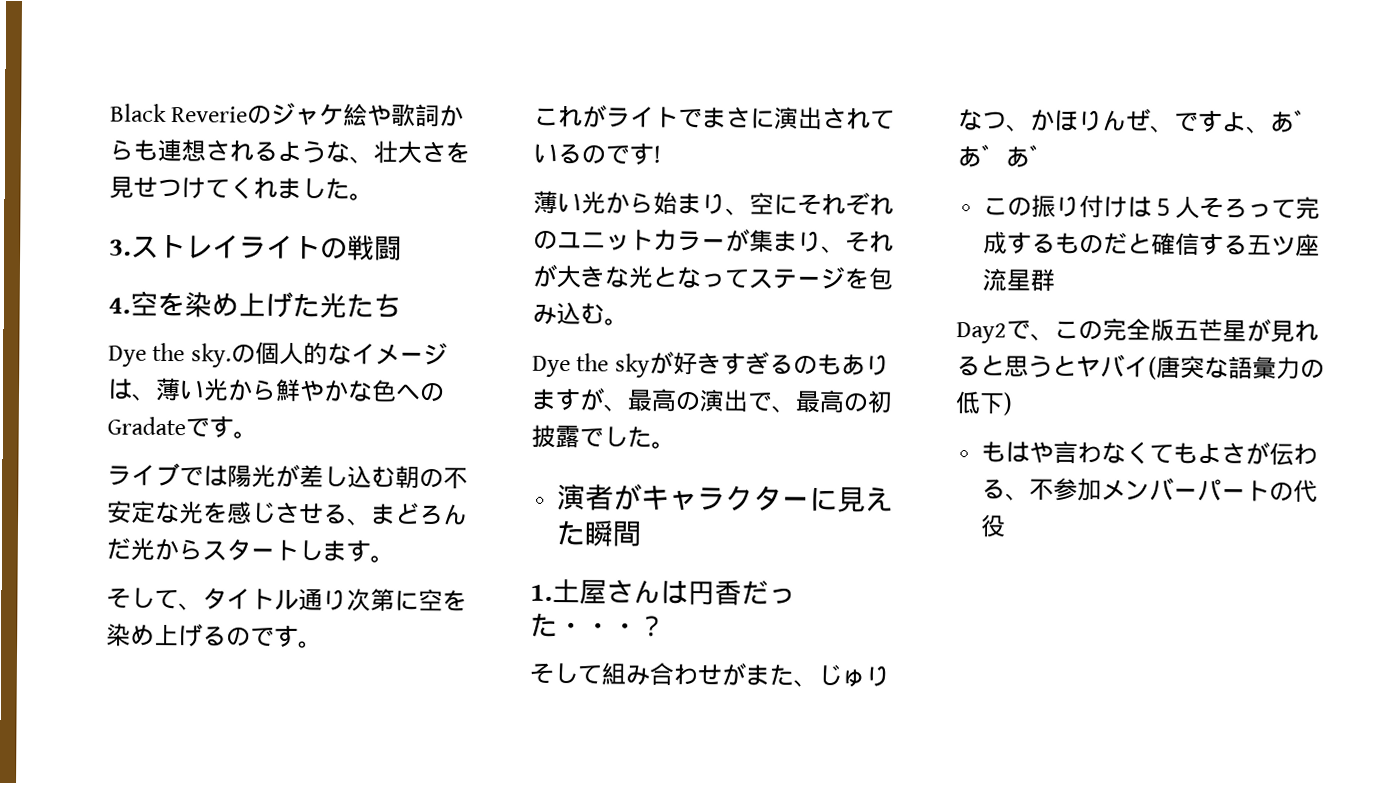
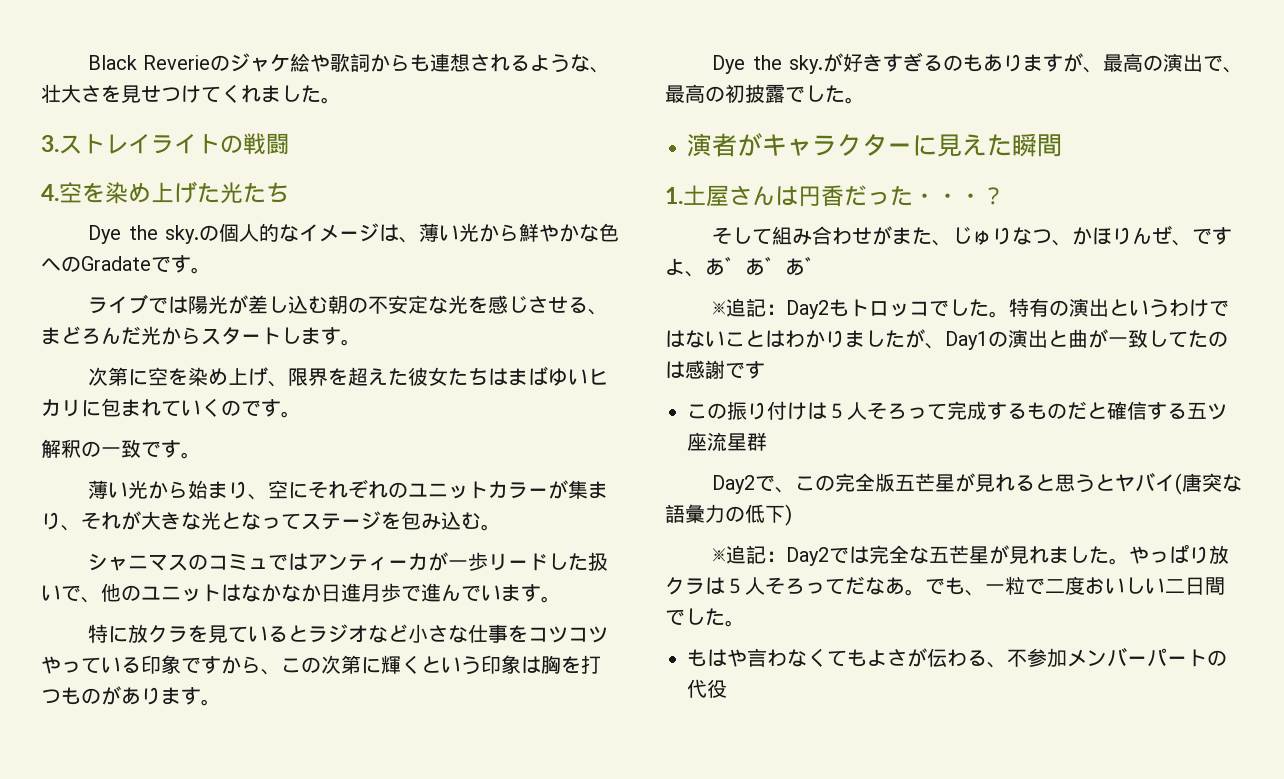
[106,587,347,611] そして、タイトル通り -> (361, 342) none
[202,624,323,649] [534,104,895,131] [533,142,661,165] るのです。 // これがライトでまさに演出されているのです! -> [268,366,609,387] [41,398,301,418] [41,439,201,459] 、限界を超えた彼女たちはまばゆいヒカリに包まれていくのです。 // 解釈の一致です。
[532,353,650,378] // Dye the sky -> [88,552,609,571] [41,583,561,603] [88,624,609,643] [41,655,601,675] [41,686,221,706] [712,55,823,74] // シャニマスのコミュではアンティーカが一歩リードした扱いで、他のユニットはなかなか日進月歩で進んでいます。 // 特に放クラを見ているとラジオなど小さな仕事をコツコツやっている印象ですから、この次第に輝くという印象は胸を打つものがあります。 // Dye the sky.
(1054, 155) none -> [712,298,1230,319] [665,329,1228,350] [665,360,765,379] // ※追記：Day2もトロッコでした。特有の演出というわけではないことはわかりましたが、Day1の演出と曲が一致してたのは感謝です
(1013, 404) none -> [712,544,1230,566] [665,576,1225,596] [665,608,745,627] // ※追記：Day2では完全な五芒星が見れました。やっぱり放クラは５人そろってだなあ。でも、一粒で二度おいしい二日間でした。

